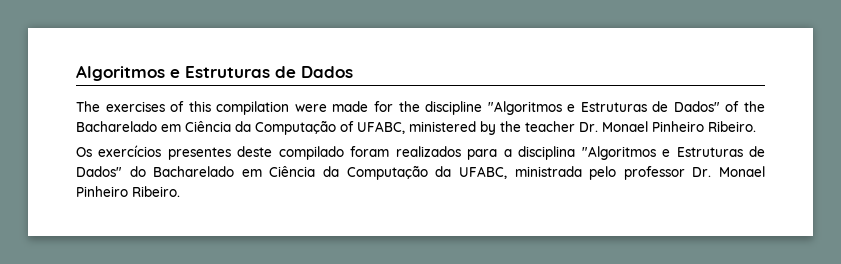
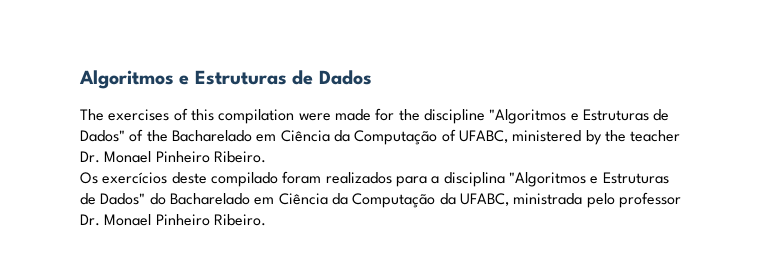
[167,147,231,160] presentes -> (168, 178) none

